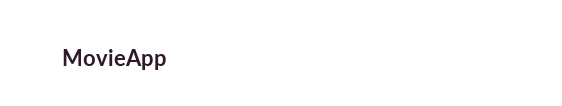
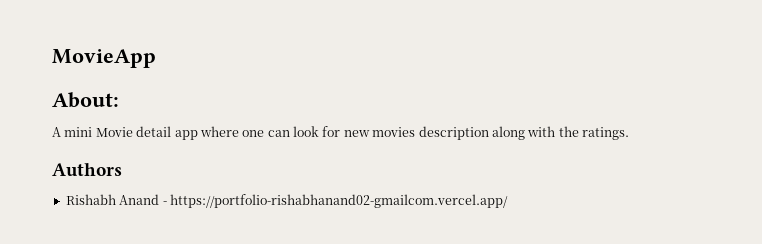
(167, 59) none -> [52,92,119,108] [52,126,629,140] [52,163,122,177] [65,194,508,208] // About: // A mini Movie detail app where one can look for new movies description along with the ratings. // Authors // Rishabh Anand - https://portfolio-rishabhanand02-gmailcom.vercel.app/

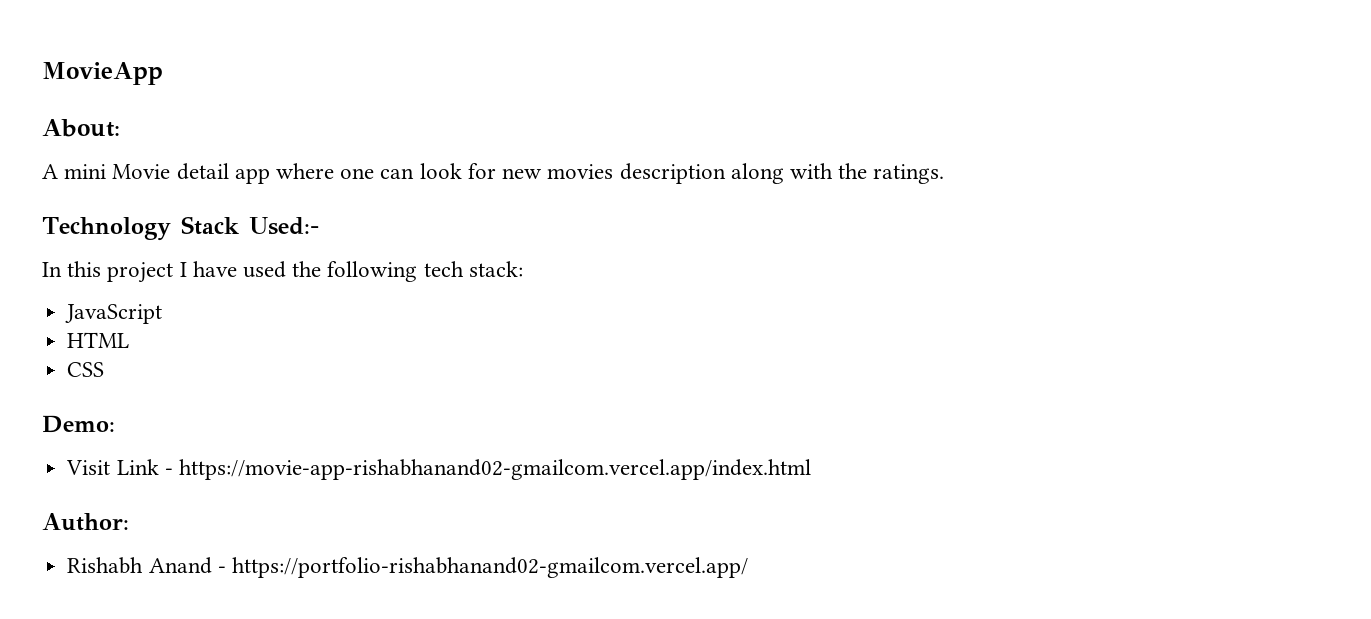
[52,163,122,177] Authors -> [42,216,319,241] [42,261,523,283] [65,304,163,324] [67,332,130,348] [67,362,105,377] [42,415,115,433] [66,459,811,480] [42,513,129,531] Technology Stack Used:- // In this project I have used the following tech stack: // JavaScript // HTML // CSS // Demo: // Visit Link - https://movie-app-rishabhanand02-gmailcom.vercel.app/index.html // Author:

